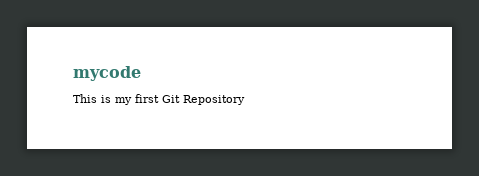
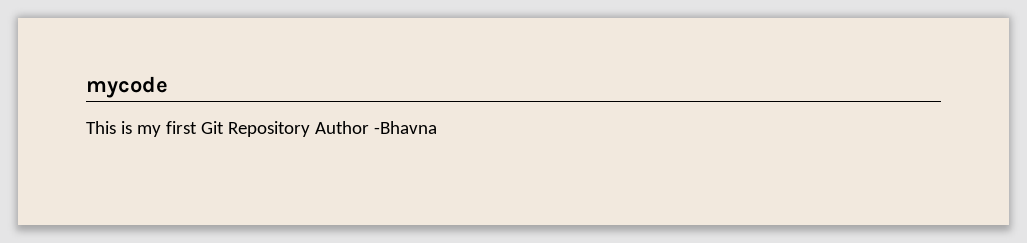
(245, 100) none -> [314,121,437,134] Author -Bhavna

